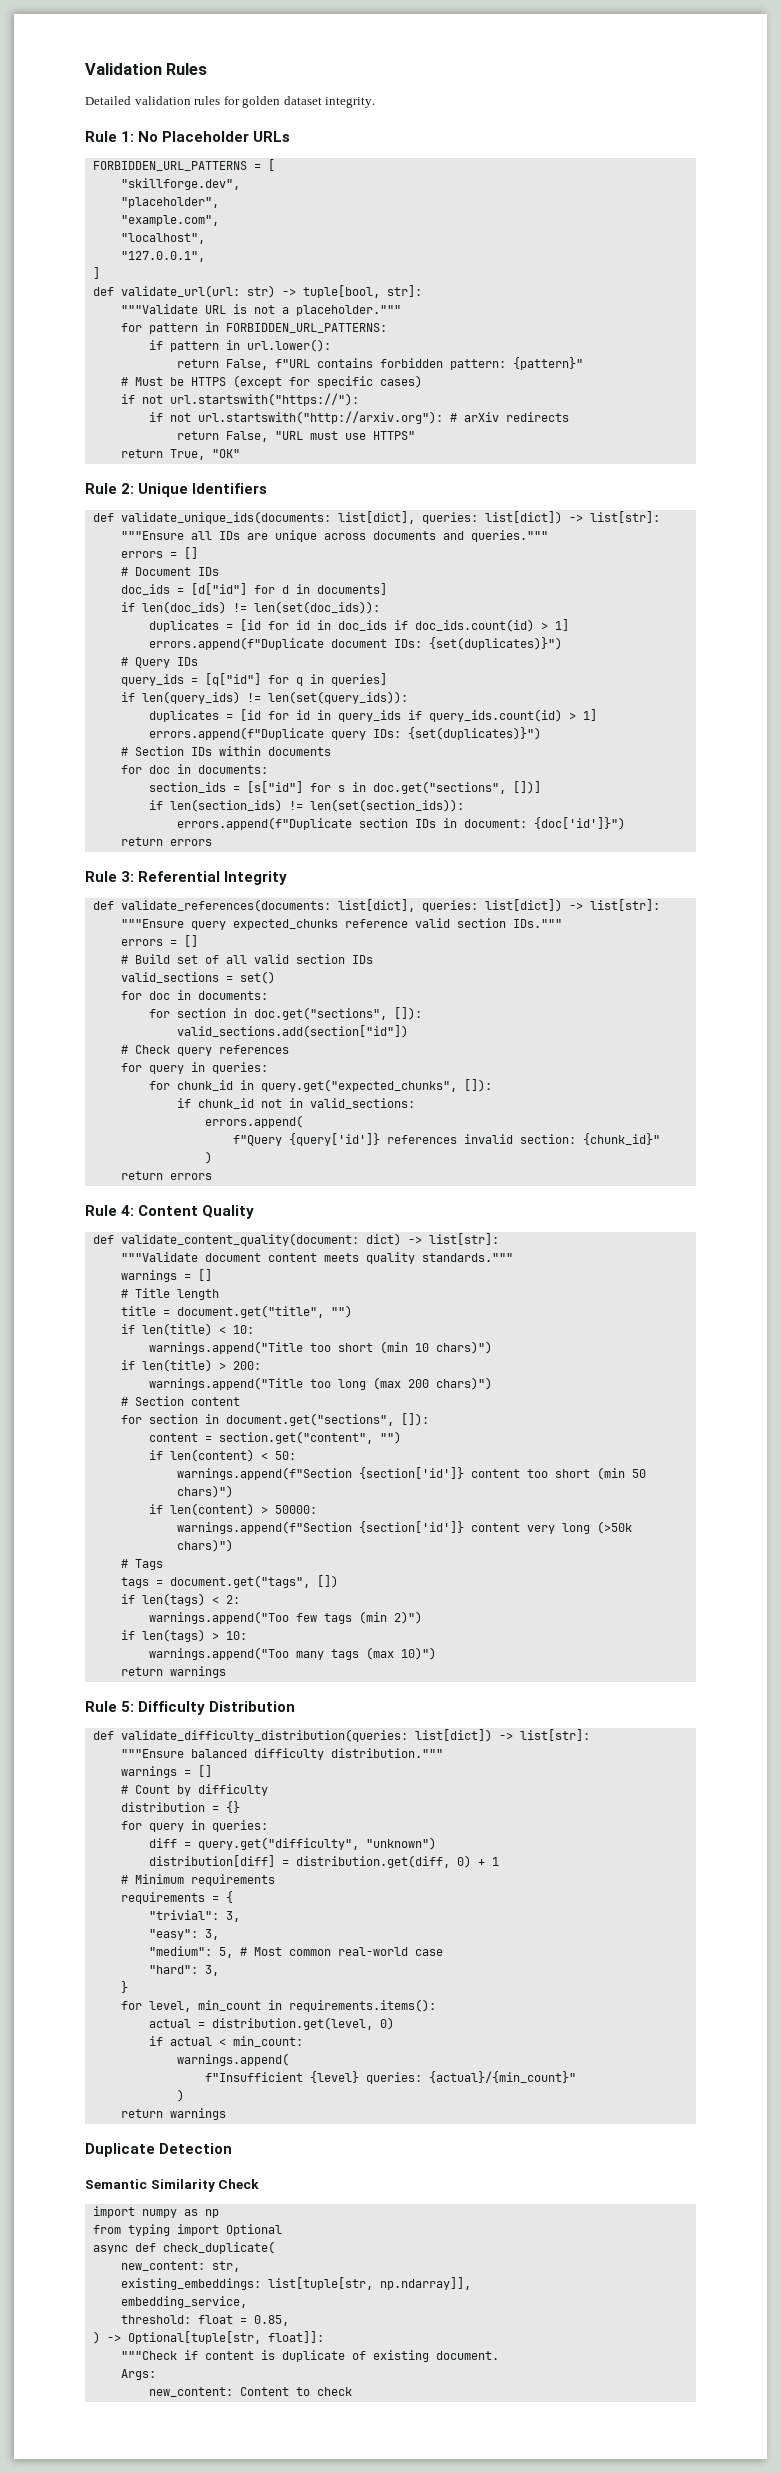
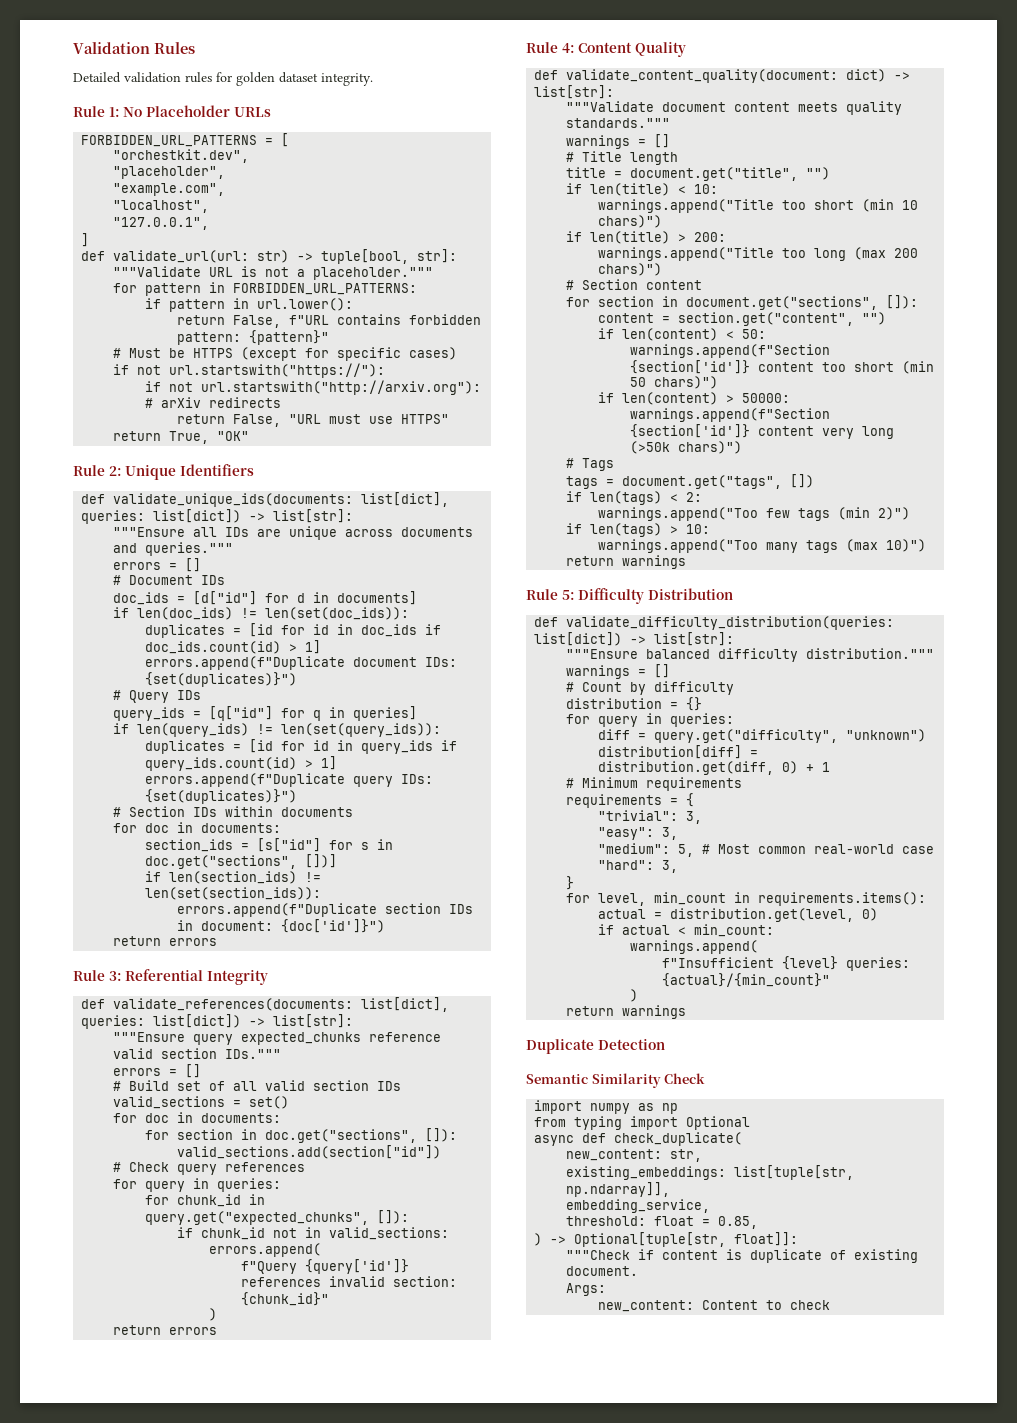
[120,178,240,190] "skillforge.dev", -> [113,149,250,163] "orchestkit.dev",

